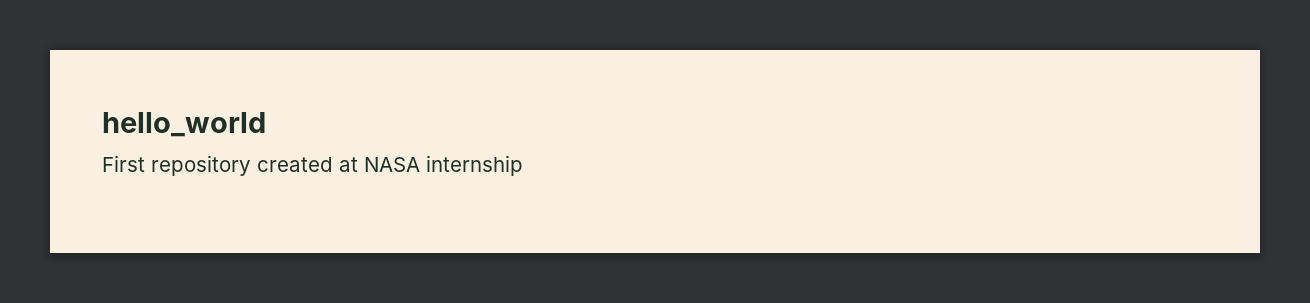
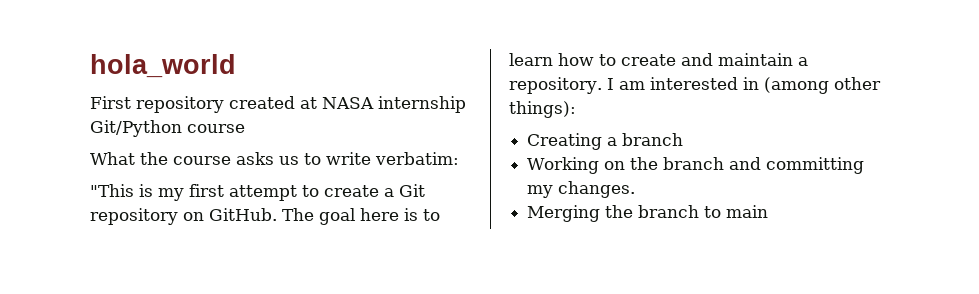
[102,112,266,137] hello_world -> [90,54,236,78] hola_world
(523, 165) none -> [90,120,245,137] [90,152,459,165] [90,184,425,201] [90,208,440,225] [509,53,808,66] [509,77,881,94] [509,101,576,118] [527,133,684,150] [527,157,865,174] [527,181,636,198] [527,205,769,222] Git/Python course // What the course asks us to write verbatim: // "This is my first attempt to create a Git repository on GitHub. The goal here is to learn how to create and maintain a repository. I am interested in (among other things): // Creating a branch // Working on the branch and committing my changes. // Merging the branch to main

